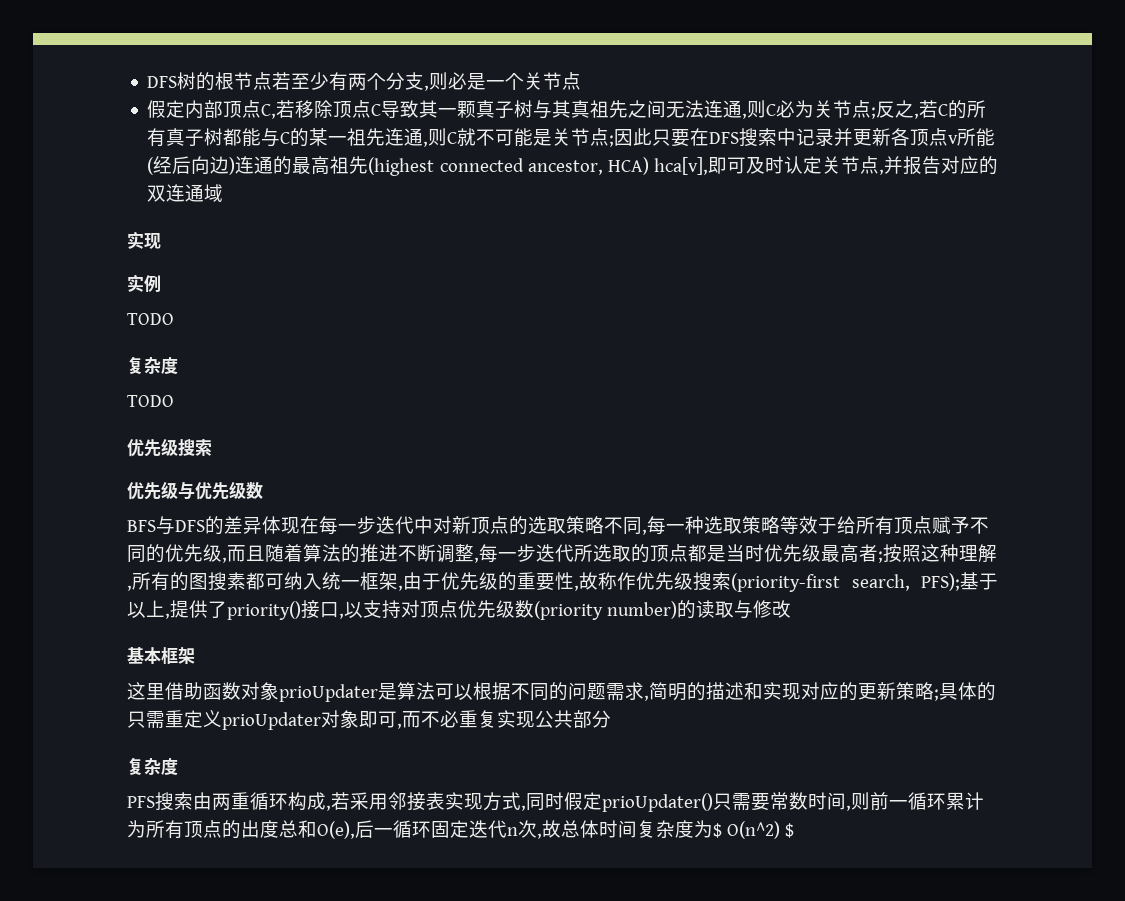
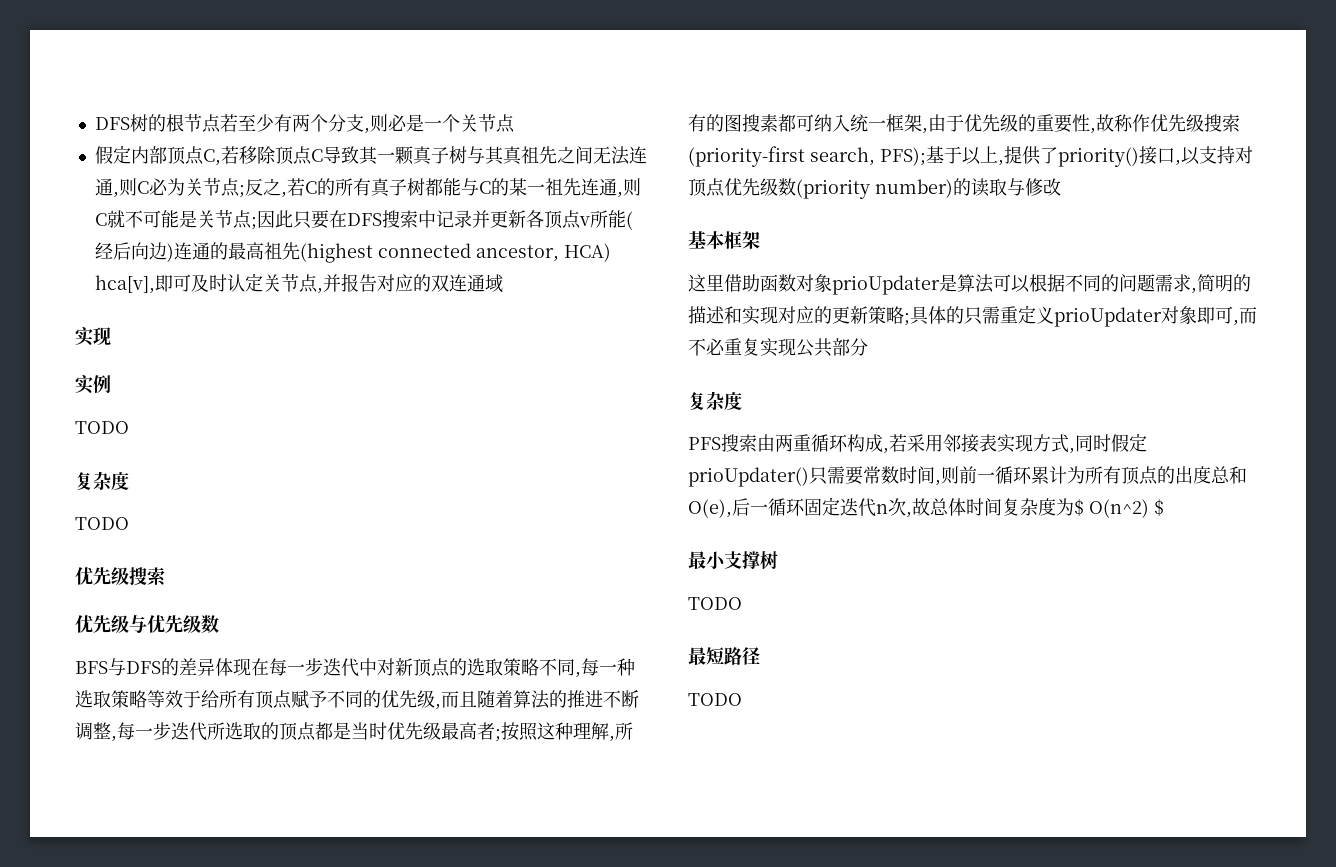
(794, 830) none -> [688,551,778,569] [688,597,742,610] [688,647,760,665] [688,693,742,706] // 最小支撑树 // TODO // 最短路径 // TODO

